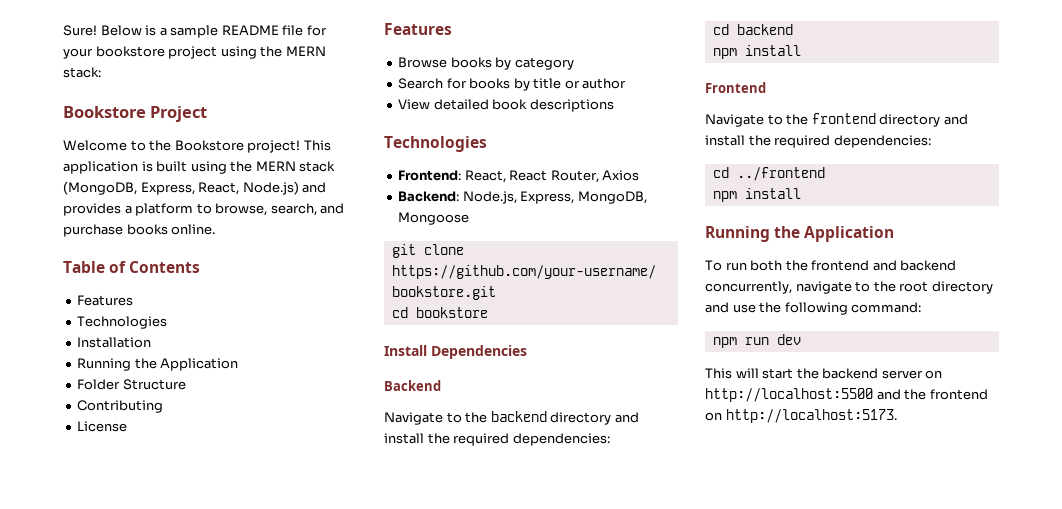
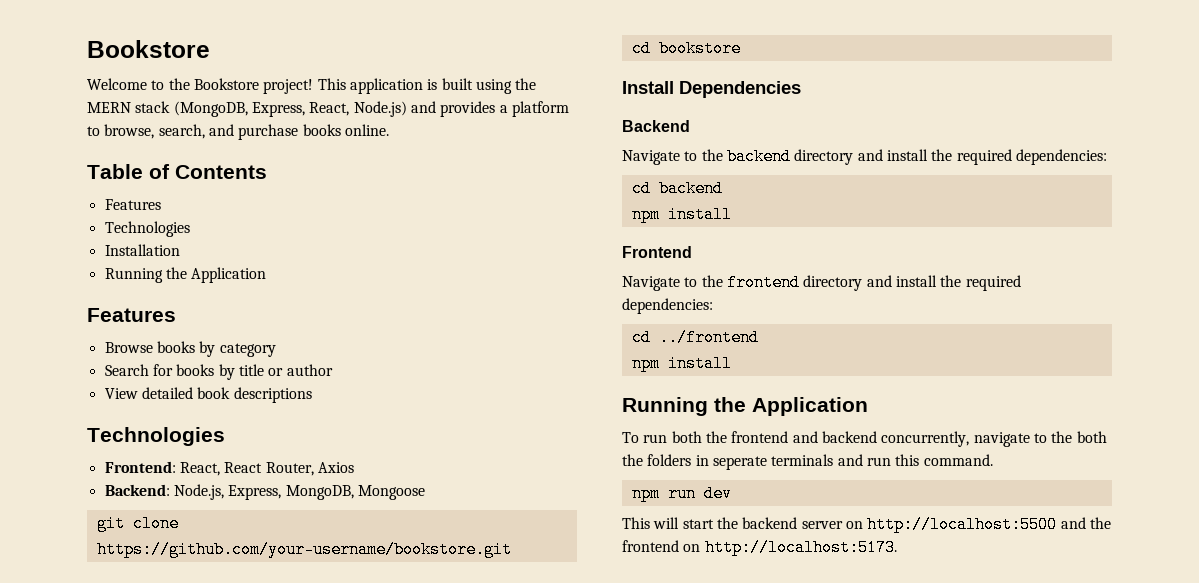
[63,25,327,38] [63,46,326,59] [63,67,101,78] [63,106,208,122] Sure! Below is a sample README file for your bookstore project using the MERN stack: // Bookstore Project -> [87,40,210,58] Bookstore
[77,379,186,390] [77,400,164,413] [77,421,128,432] // Folder Structure // Contributing // License -> (267, 275) none
[899,281,993,294] [705,302,922,315] root directory and use the following command: -> [1076,431,1107,443] [622,454,993,470] both the folders in seperate terminals and run this command.

